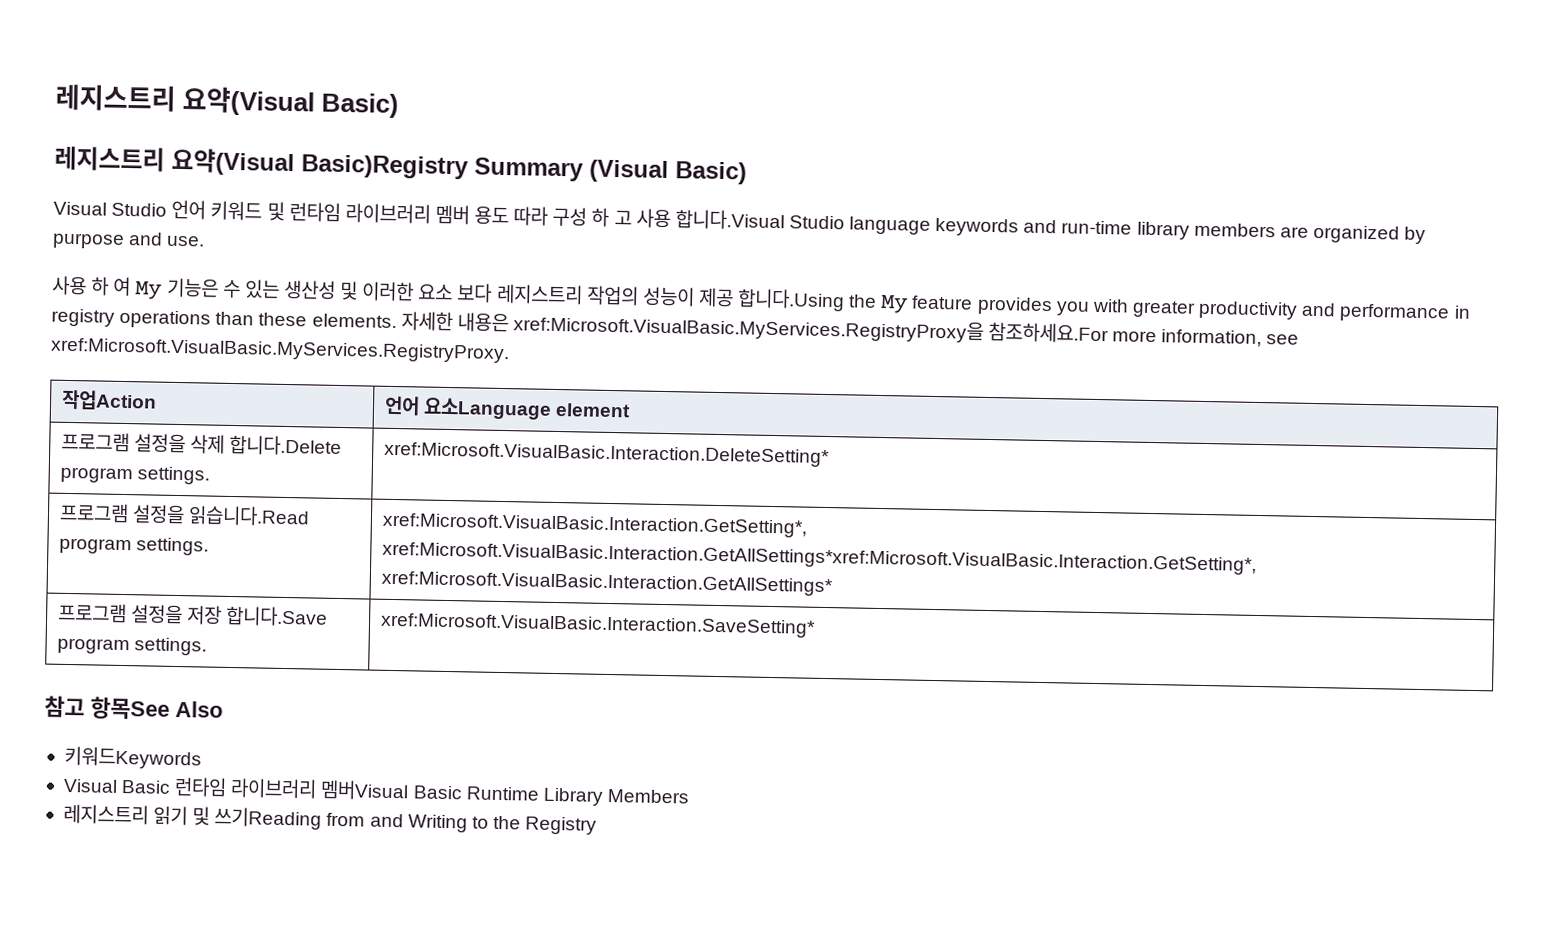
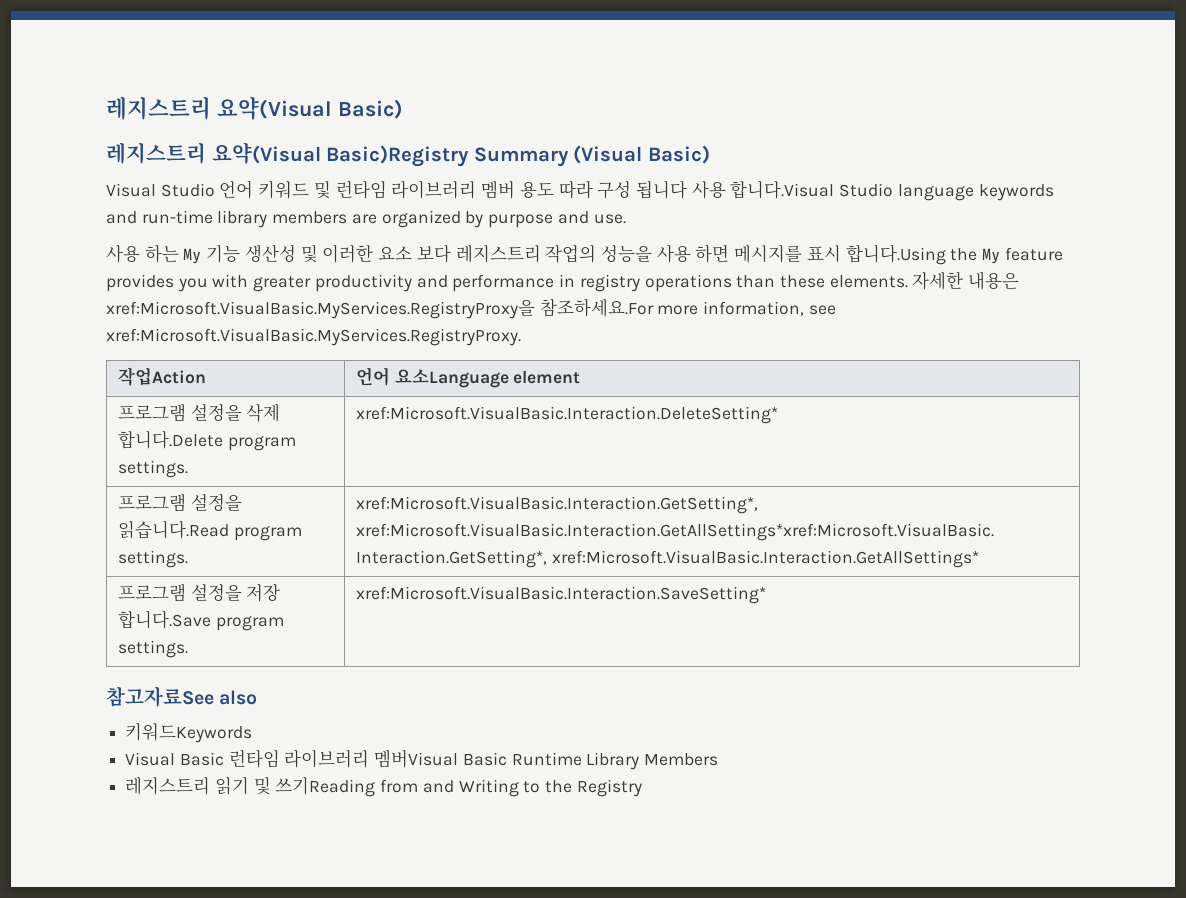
[591,207,632,227] 하 고 -> [635,180,687,199] 됩니다
[91,276,280,300] 하 여 My 기능은 수 있는 -> [144,245,241,264] 하는 My 기능
[641,286,734,308] 성능이 제공 -> [600,244,841,263] 성능을 사용 하면 메시지를 표시
[44,695,223,720] 참고 항목See Also -> [106,686,258,707] 참고자료See also

